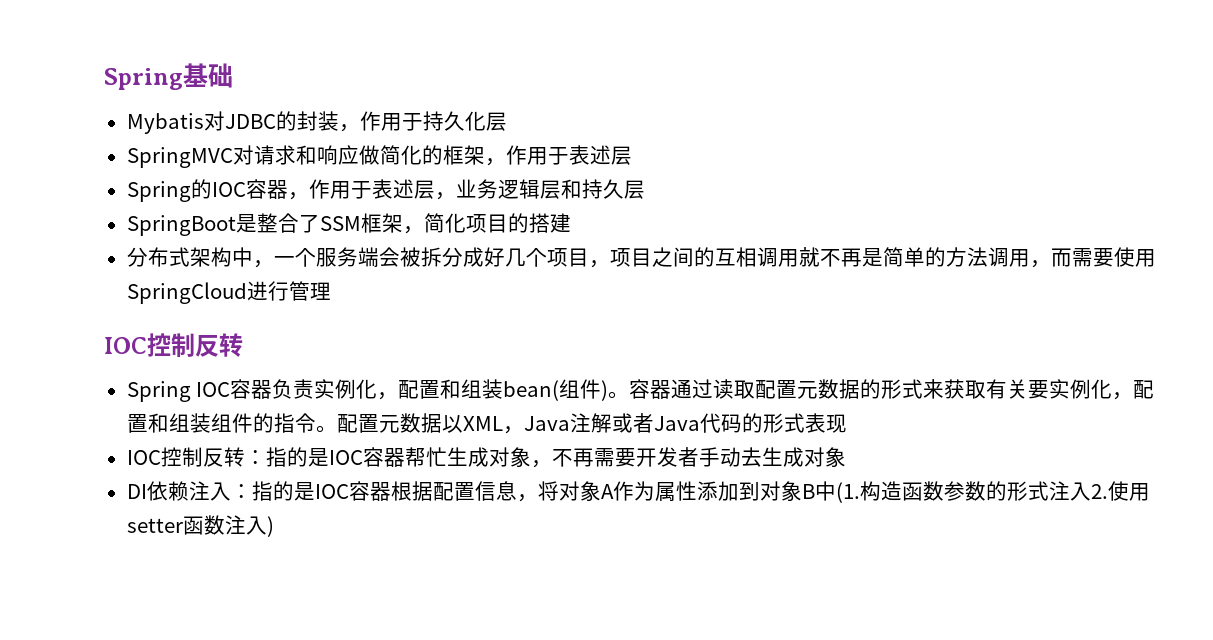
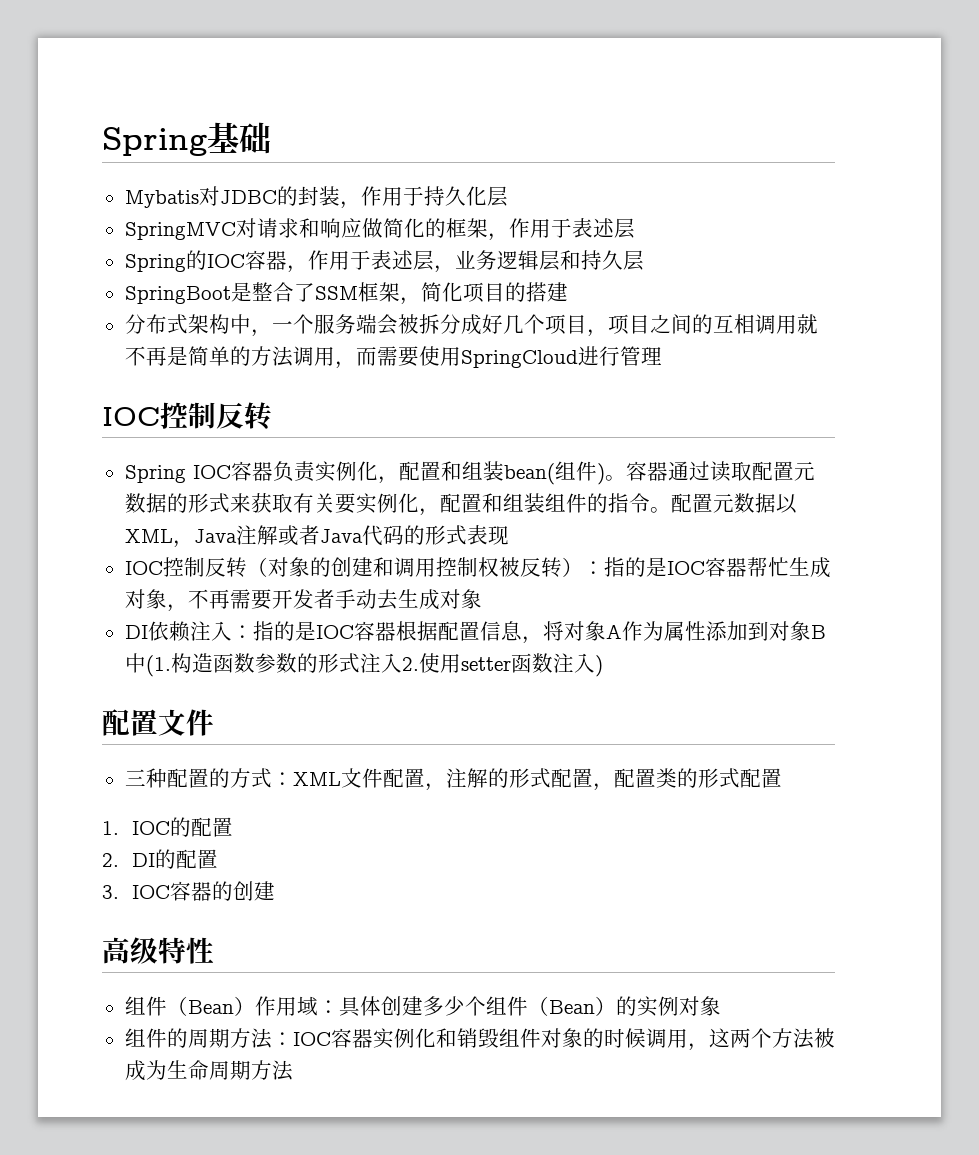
(245, 457) none -> [246,557,583,578] （对象的创建和调用控制权被反转）
(274, 526) none -> [102,709,214,736] [124,768,782,791] [102,817,233,837] [102,849,218,869] [102,881,275,901] [102,937,214,964] [124,996,721,1017] [124,1028,835,1051] [124,1060,293,1081] // 配置文件 // 三种配置的方式：XML文件配置，注解的形式配置，配置类的形式配置 // 1. IOC的配置 // 2. DI的配置 // 3. IOC容器的创建 // 高级特性 // 组件（Bean）作用域：具体创建多少个组件（Bean）的实例对象 // 组件的周期方法：IOC容器实例化和销毁组件对象的时候调用，这两个方法被成为生命周期方法

